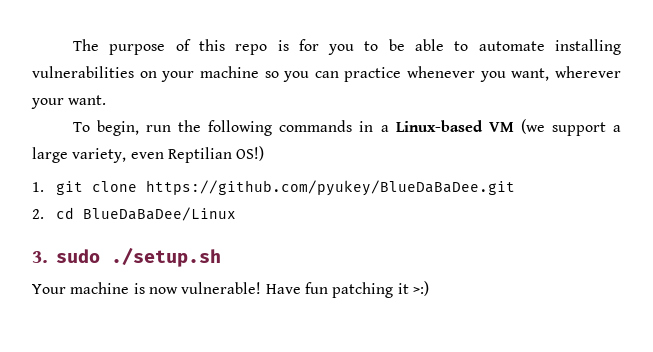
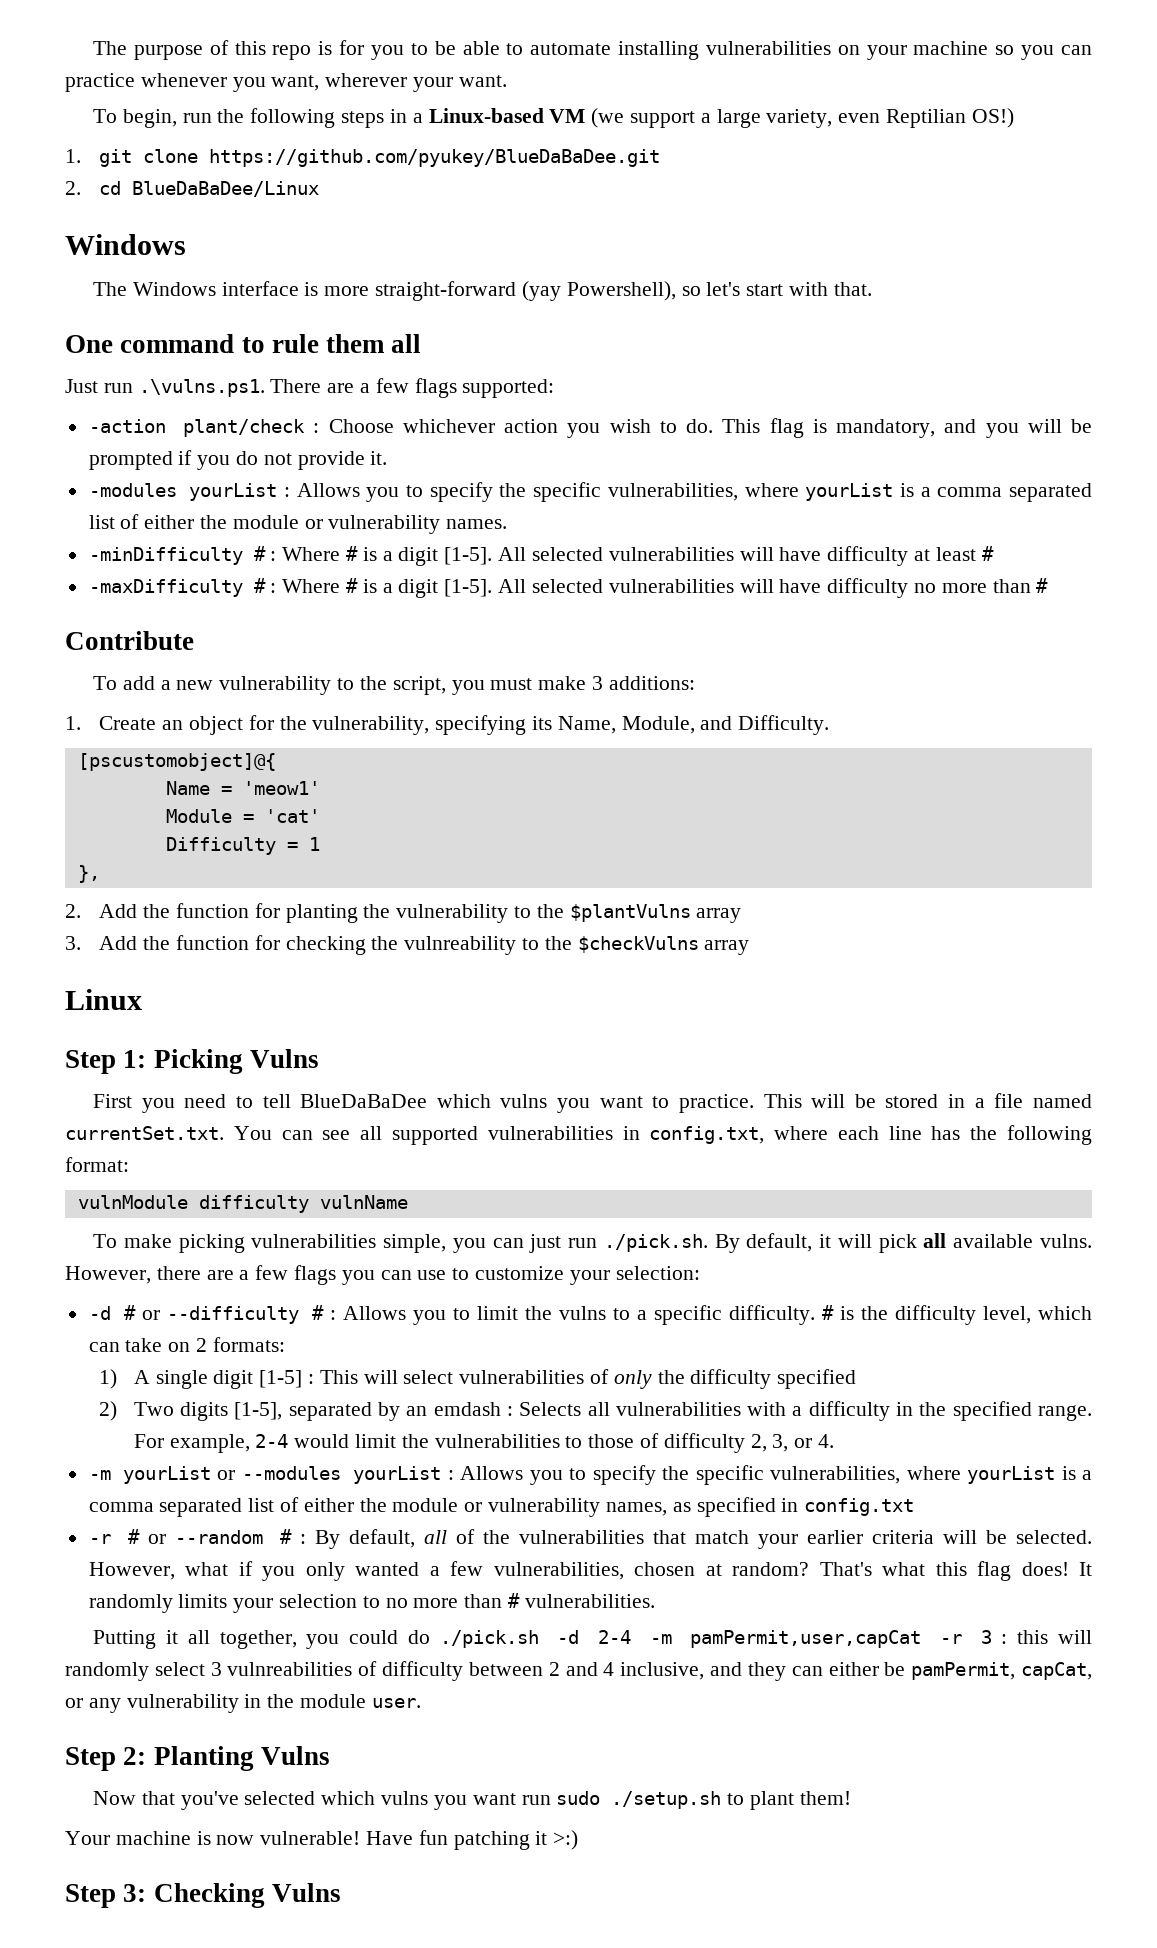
[279,120,353,132] commands -> [341,111,385,128] steps
[32,251,48,263] 3. -> [65,234,186,255] [93,281,872,301] [65,334,422,353] [65,378,555,398] [88,418,1092,438] [88,450,388,470] [88,482,1093,502] [88,514,508,534] [88,546,994,566] [88,578,1049,598] [65,631,194,650] [93,676,695,695] [65,715,830,735] [77,753,276,771] [165,781,320,795] [165,809,320,823] [165,837,320,855] [77,865,100,883] [65,903,742,923] [65,935,750,955] [65,989,142,1010] [65,1049,319,1074] [93,1093,1092,1113] [65,1125,1093,1145] [65,1157,129,1172] [77,1195,408,1213] [93,1233,1093,1253] [65,1265,700,1285] [88,1305,1092,1325] [88,1337,285,1352] [99,1369,857,1389] [99,1401,1093,1421] [133,1433,834,1453] [88,1465,1093,1485] [88,1497,915,1517] [88,1529,1092,1549] [88,1561,1092,1581] [88,1593,655,1613] [93,1630,1093,1649] [65,1661,1093,1681] [65,1694,421,1713] [65,1746,330,1771] [93,1791,551,1810] Windows // The Windows interface is more straight-forward (yay Powershell), so let's start with that. // One command to rule them all // Just run .\vulns.ps1. There are a few flags supported: // -action plant/check : Choose whichever action you wish to do. This flag is mandatory, and you will be prompted if you do not provide it. // -modules yourList : Allows you to specify the specific vulnerabilities, where yourList is a comma separated list of either the module or vulnerability names. // -minDifficulty # : Where # is a digit [1-5]. All selected vulnerabilities will have difficulty at least # // -maxDifficulty # : Where # is a digit [1-5]. All selected vulnerabilities will have difficulty no more than # // Contribute // To add a new vulnerability to the script, you must make 3 additions: // 1. Create an object for the vulnerability, specifying its Name, Module, and Difficulty. // [pscustomobject]@{ // Name = 'meow1' // Module = 'cat' // Difficulty = 1 // }, // 2. Add the function for planting the vulnerability to the $plantVulns array // 3. Add the function for checking the vulnreability to the $checkVulns array // Linux // Step 1: Picking Vulns // First you need to tell BlueDaBaDee which vulns you want to practice. This will be stored in a file named currentSet.txt. You can see all supported vulnerabilities in config.txt, where each line has the following format: // vulnModule difficulty vulnName // To make picking vulnerabilities simple, you can just run ./pick.sh. By default, it will pick all available vulns. However, there are a few flags you can use to customize your selection: // -d # or --difficulty # : Allows you to limit the vulns to a specific difficulty. # is the difficulty level, which can take on 2 formats: // 1) A single digit [1-5] : This will select vulnerabilities of only the difficulty specified // 2) Two digits [1-5], separated by an emdash : Selects all vulnerabilities with a difficulty in the specified range. For example, 2-4 would limit the vulnerabilities to those of difficulty 2, 3, or 4. // -m yourList or --modules yourList : Allows you to specify the specific vulnerabilities, where yourList is a comma separated list of either the module or vulnerability names, as specified in config.txt // -r # or --random # : By default, all of the vulnerabilities that match your earlier criteria will be selected. However, what if you only wanted a few vulnerabilities, chosen at random? That's what this flag does! It randomly limits your selection to no more than # vulnerabilities. // Putting it all together, you could do ./pick.sh -d 2-4 -m pamPermit,user,capCat -r 3 : this will randomly select 3 vulnreabilities of difficulty between 2 and 4 inclusive, and they can either be pamPermit, capCat, or any vulnerability in the module user. // Step 2: Planting Vulns // Now that you've selected which vulns you want run
(221, 257) none -> [727,1791,851,1810] to plant them!
(429, 288) none -> [65,1883,341,1908] // Step 3: Checking Vulns

